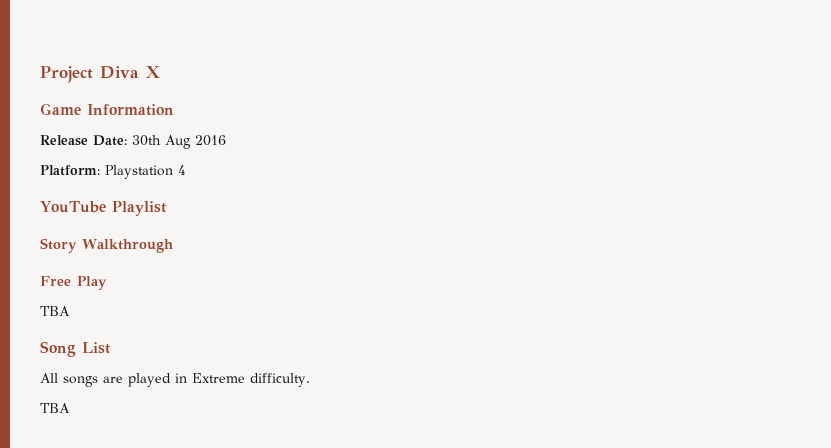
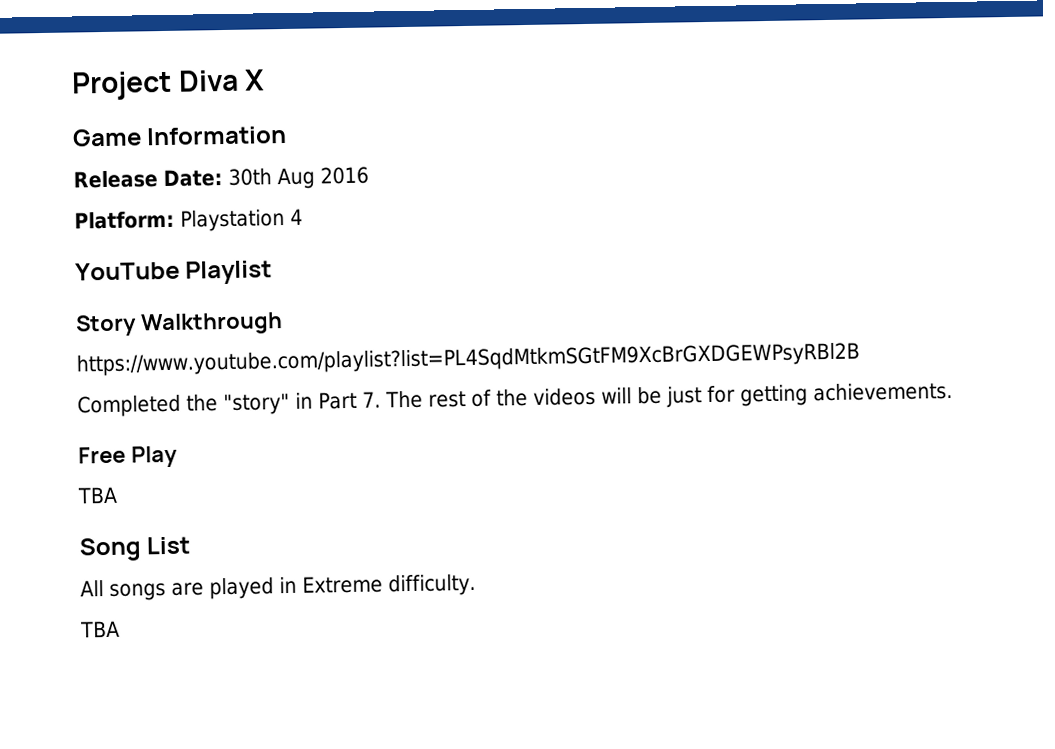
(173, 246) none -> [76,342,860,377] [77,381,953,418] // https://www.youtube.com/playlist?list=PL4SqdMtkmSGtFM9XcBrGXDGEWPsyRBl2B // Completed the "story" in Part 7. The rest of the videos will be just for getting achievements.

